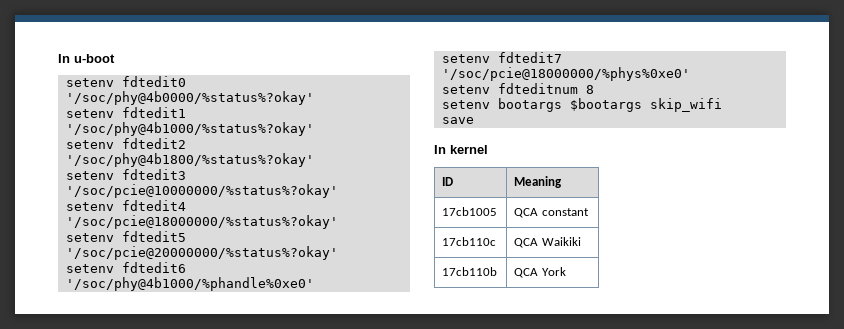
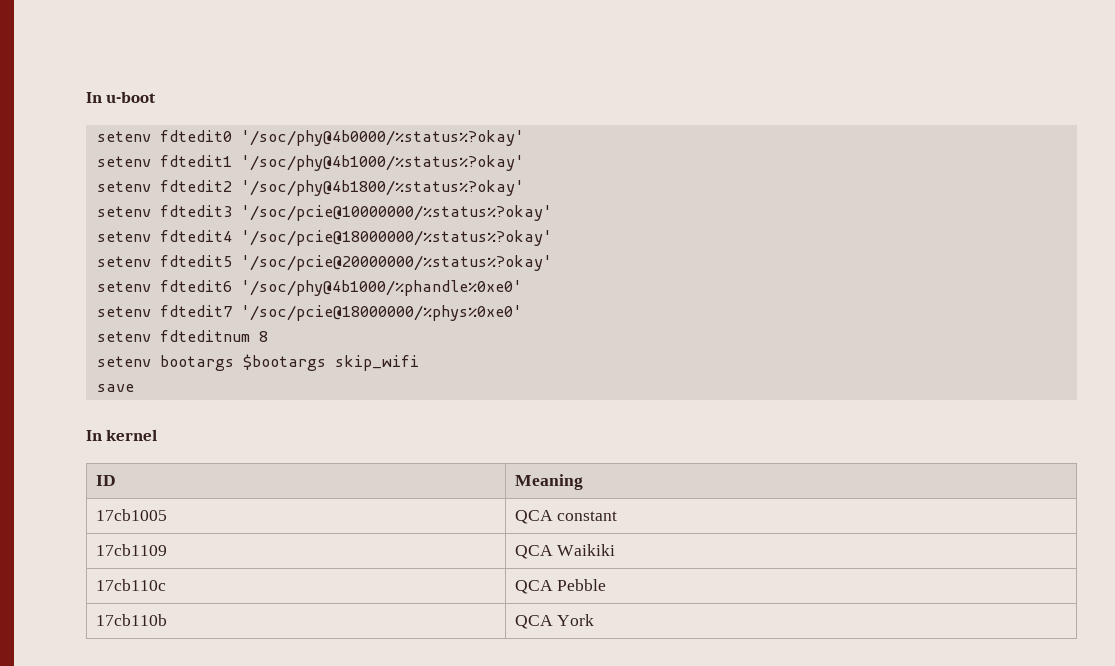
(589, 212) none -> [95,544,167,556] [514,544,616,559] // 17cb1109 | QCA Waikiki
[541,237,581,246] Waikiki -> [557,579,607,591] Pebble

